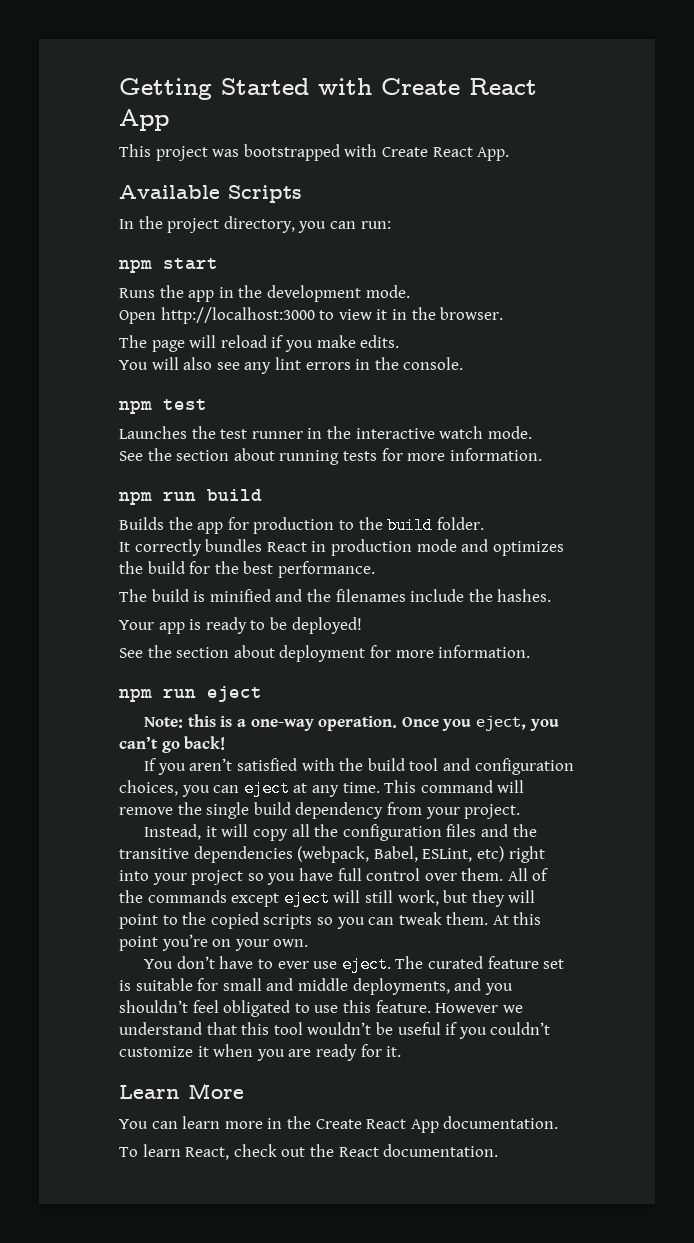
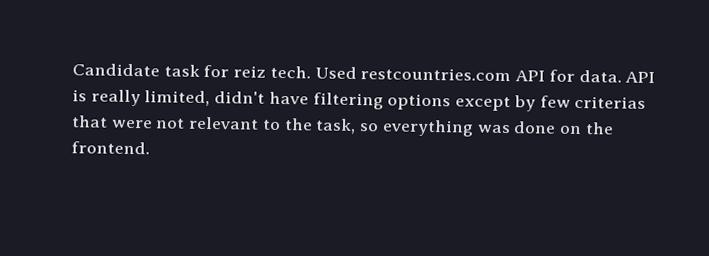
[119,78,537,100] [119,109,169,131] [119,144,510,161] [119,185,302,203] [119,216,391,233] [119,258,218,273] [119,285,410,302] [119,307,504,324] [119,335,400,352] [119,357,464,374] [119,399,207,414] [119,426,532,439] [119,448,542,465] [119,489,262,505] [119,517,484,534] [119,539,564,556] [119,561,375,578] [119,589,552,602] [119,617,362,634] [119,645,531,662] [119,686,262,702] [144,714,559,731] [119,736,226,753] [144,758,574,775] [119,780,525,797] [119,802,521,819] [144,824,537,841] [119,846,545,863] [119,868,549,885] [119,890,536,907] [119,912,542,929] [119,934,309,951] [144,956,565,973] [119,978,513,995] [119,1000,523,1017] [119,1022,551,1039] [119,1044,402,1061] [119,1083,244,1099] [119,1116,559,1133] [119,1144,499,1160] Getting Started with Create React App // This project was bootstrapped with Create React App. // Available Scripts // In the project directory, you can run: // npm start // Runs the app in the development mode. // Open http://localhost:3000 to view it in the browser. // The page will reload if you make edits. // You will also see any lint errors in the console. // npm test // Launches the test runner in the interactive watch mode. // See the section about running tests for more information. // npm run build // Builds the app for production to the build folder. // It correctly bundles React in production mode and optimizes the build for the best performance. // The build is minified and the filenames include the hashes. // Your app is ready to be deployed! // See the section about deployment for more information. // npm run eject // Note: this is a one-way operation. Once you eject, you can’t go back! // If you aren’t satisfied with the build tool and configuration choices, you can eject at any time. This command will remove the single build dependency from your project. // Instead, it will copy all the configuration files and the transitive dependencies (webpack, Babel, ESLint, etc) right into your project so you have full control over them. All of the commands except eject will still work, but they will point to the copied scripts so you can tweak them. At this point you’re on your own. // You don’t have to ever use eject. The curated feature set is suitable for small and middle deployments, and you shouldn’t feel obligated to use this feature. However we understand that this tool wouldn’t be useful if you couldn’t customize it when you are ready for it. // Learn More // You can learn more in the Create React App documentation. // To learn React, check out the React documentation. -> [72,63,656,84] [72,89,647,112] [71,115,614,137] [71,141,150,155] Candidate task for reiz tech. Used restcountries.com API for data. API is really limited, didn't have filtering options except by few criterias that were not relevant to the task, so everything was done on the frontend.

